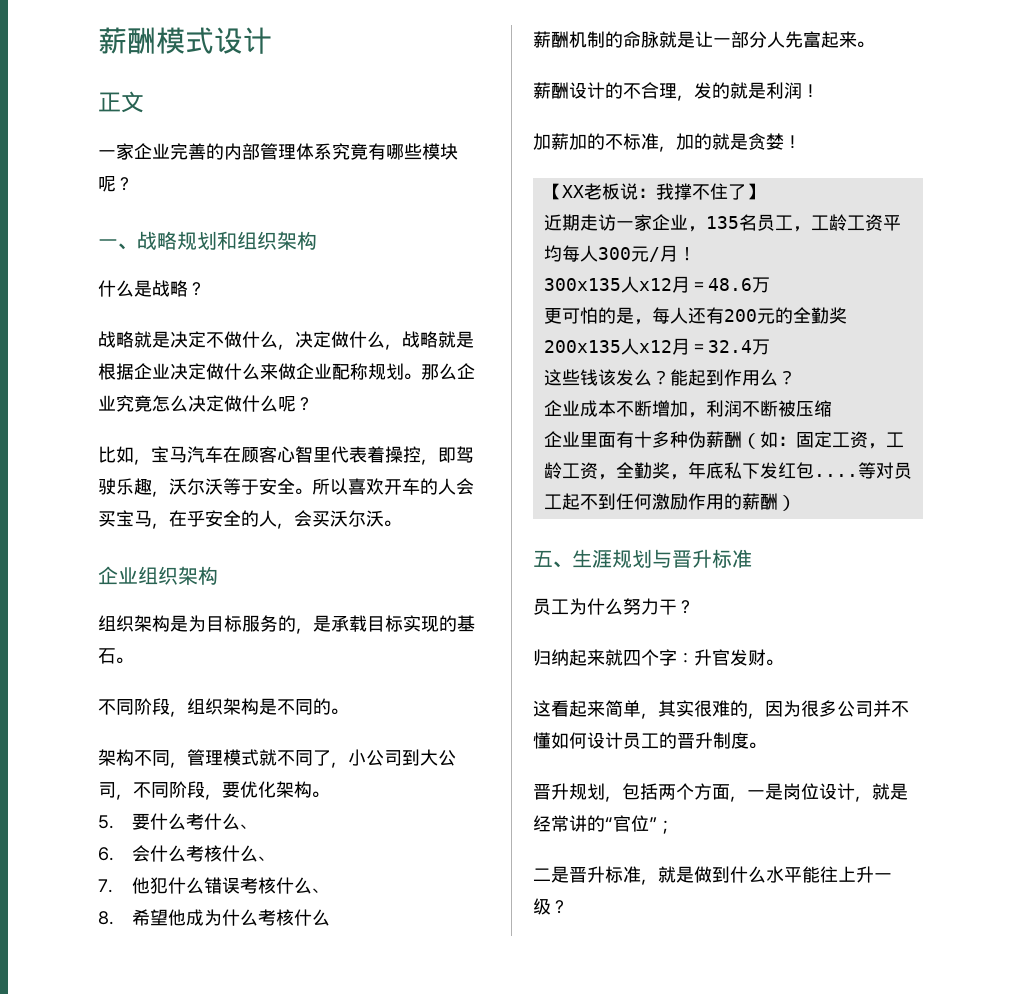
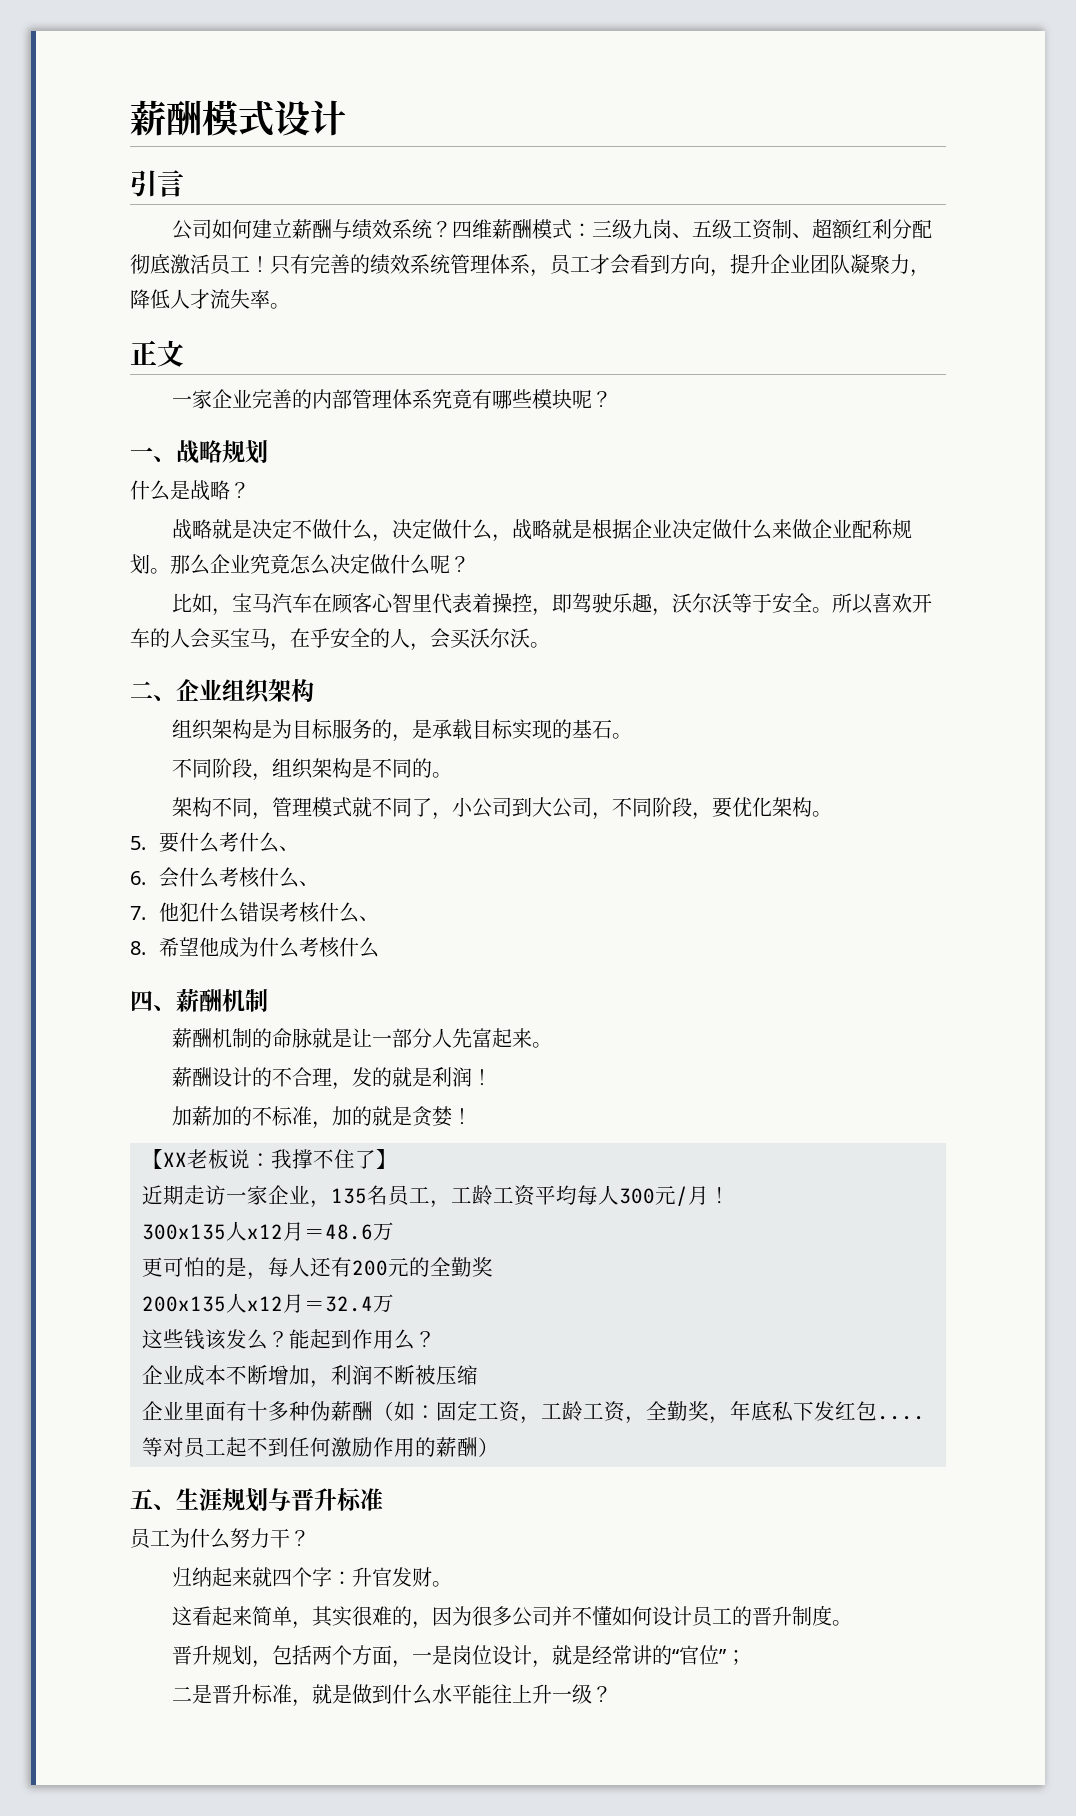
(272, 40) none -> [130,170,184,197] [171,219,932,240] [130,254,930,277] [130,289,290,309] // 引言 // 公司如何建立薪酬与绩效系统？四维薪酬模式：三级九岗、五级工资制、超额红利分配彻底激活员工！只有完善的绩效系统管理体系，员工才会看到方向，提升企业团队凝聚力，降低人才流失率。
[217,231,317,250] 和组织架构 -> (268, 452) none
(401, 523) none -> [130,681,176,701] 二、
(331, 917) none -> [130,988,268,1012] // 四、薪酬机制

